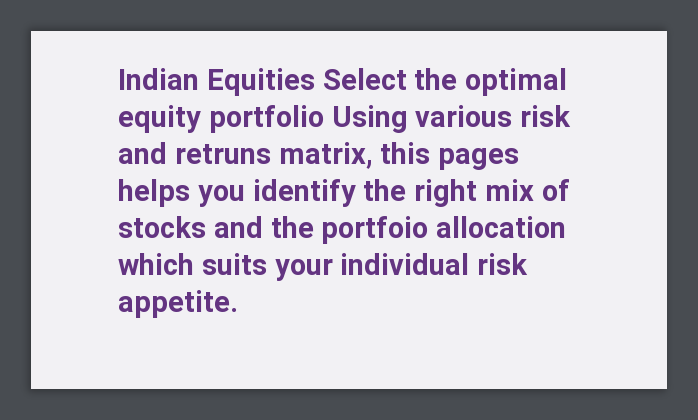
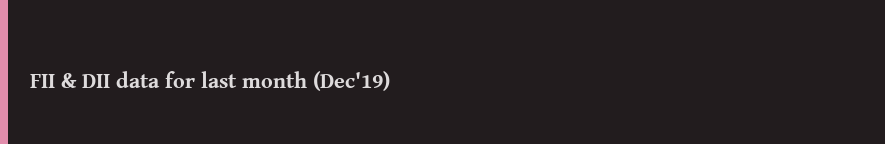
[118,68,568,96] [118,105,572,133] [118,142,520,170] [118,179,570,207] [118,216,567,244] [118,253,529,281] [118,290,238,318] Indian Equities Select the optimal equity portfolio Using various risk and retruns matrix, this pages helps you identify the right mix of stocks and the portfoio allocation which suits your individual risk appetite. -> [30,71,390,91] FII & DII data for last month (Dec'19)

